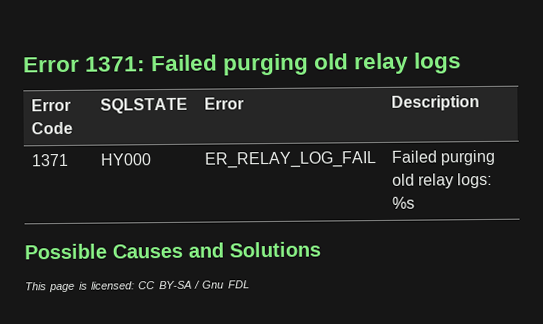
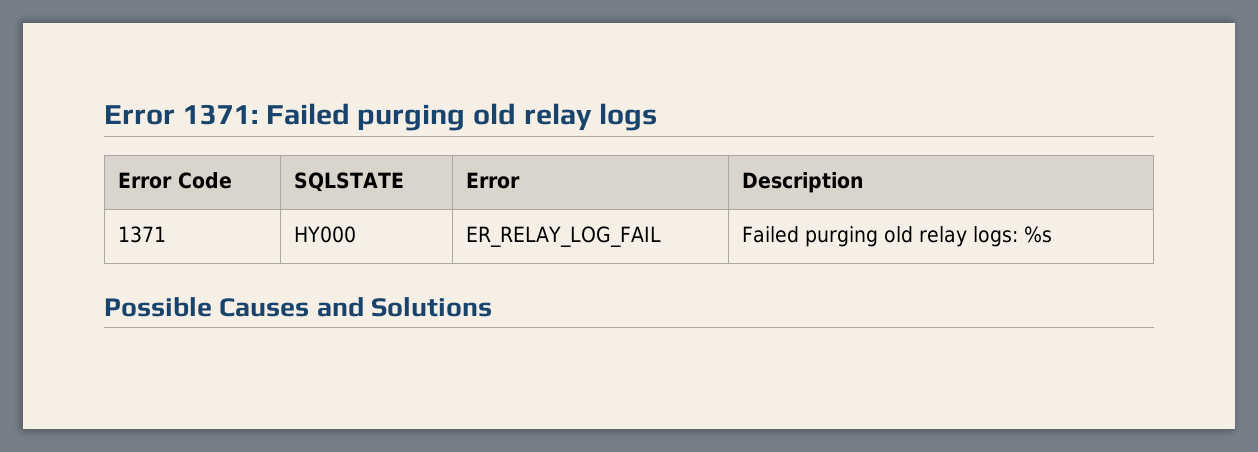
[25,280,250,293] // This page is licensed: CC BY-SA / Gnu FDL -> (492, 307) none

